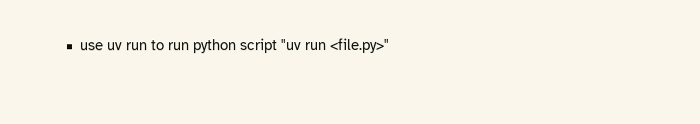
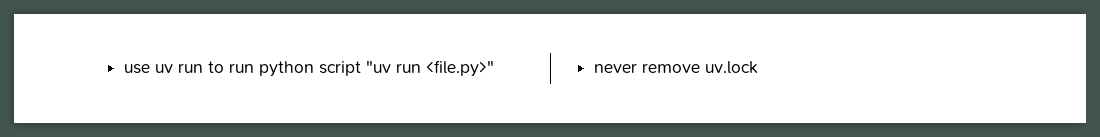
(389, 45) none -> [594,61,759,74] // never remove uv.lock

